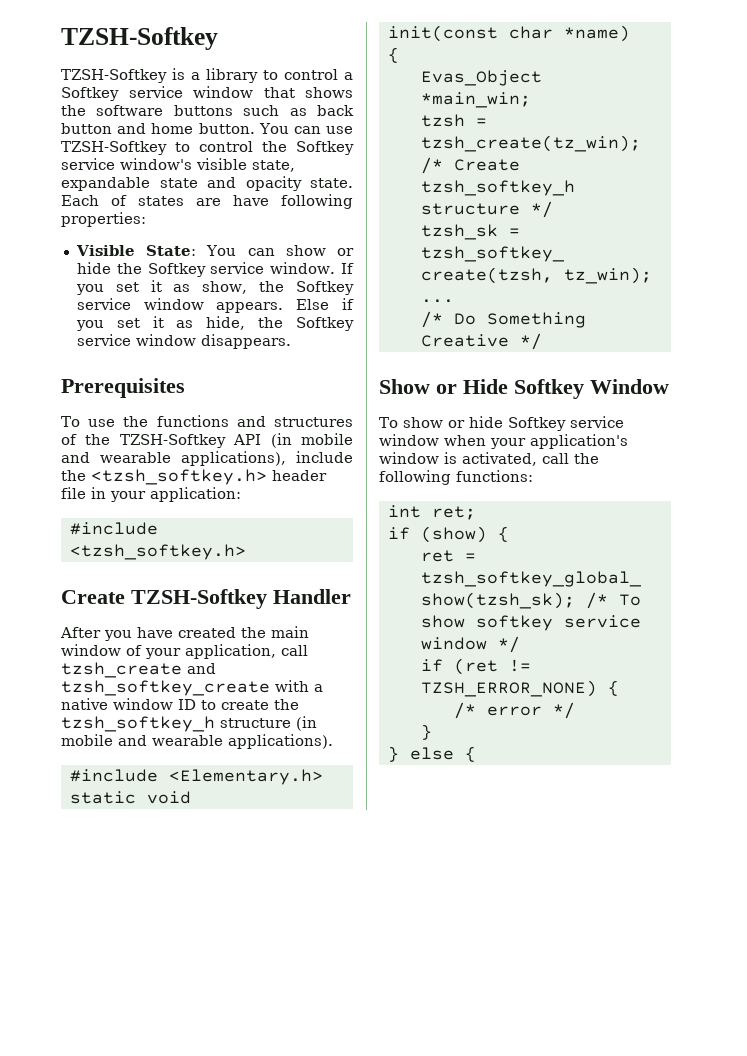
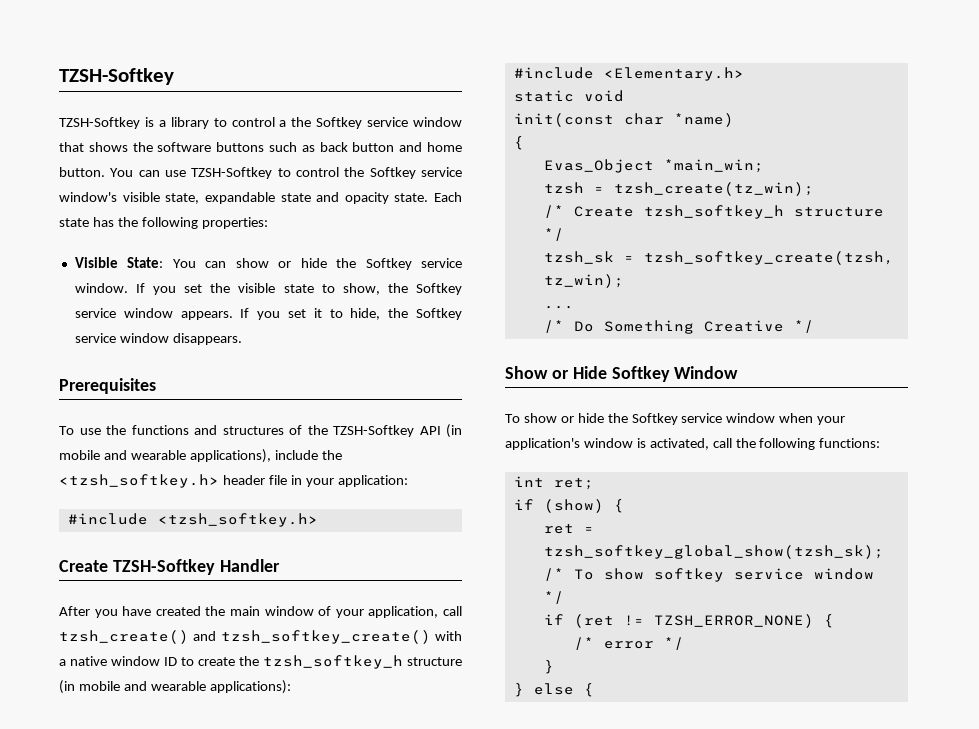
(353, 76) none -> [291,117,312,127] the
[111,195,269,206] of states are have -> [59,217,138,227] state has the
[150,280,191,292] it as -> [210,283,335,293] the visible state to
[296,298,354,310] [75,316,194,331] Else if you set it as -> [240,308,343,320] If you set it to
[61,662,216,678] [61,680,270,696] tzsh_create and tzsh_softkey_create -> [59,630,431,644] tzsh_create() and tzsh_softkey_create()
[228,734,333,749] applications). -> [209,680,291,694] applications):
(503, 422) none -> [607,413,628,423] the

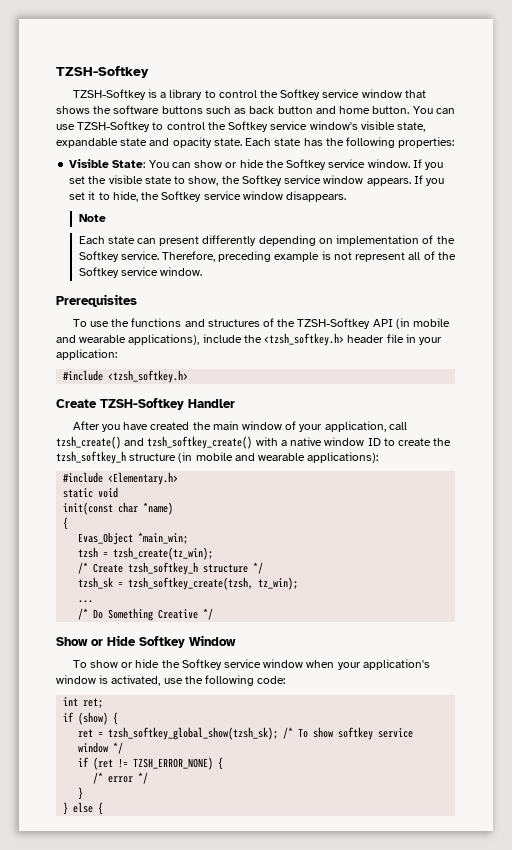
[279,120,287,127] a -> (257, 94) none
(242, 339) none -> [78,214,106,222] [78,235,455,246] [78,251,456,262] [78,267,202,278] // Note // Each state can present differently depending on implementation of the Softkey service. Therefore, preceding example is not represent all of the Softkey service window.
[712,438,881,450] call the following functions: -> [163,675,286,686] use the following code:

